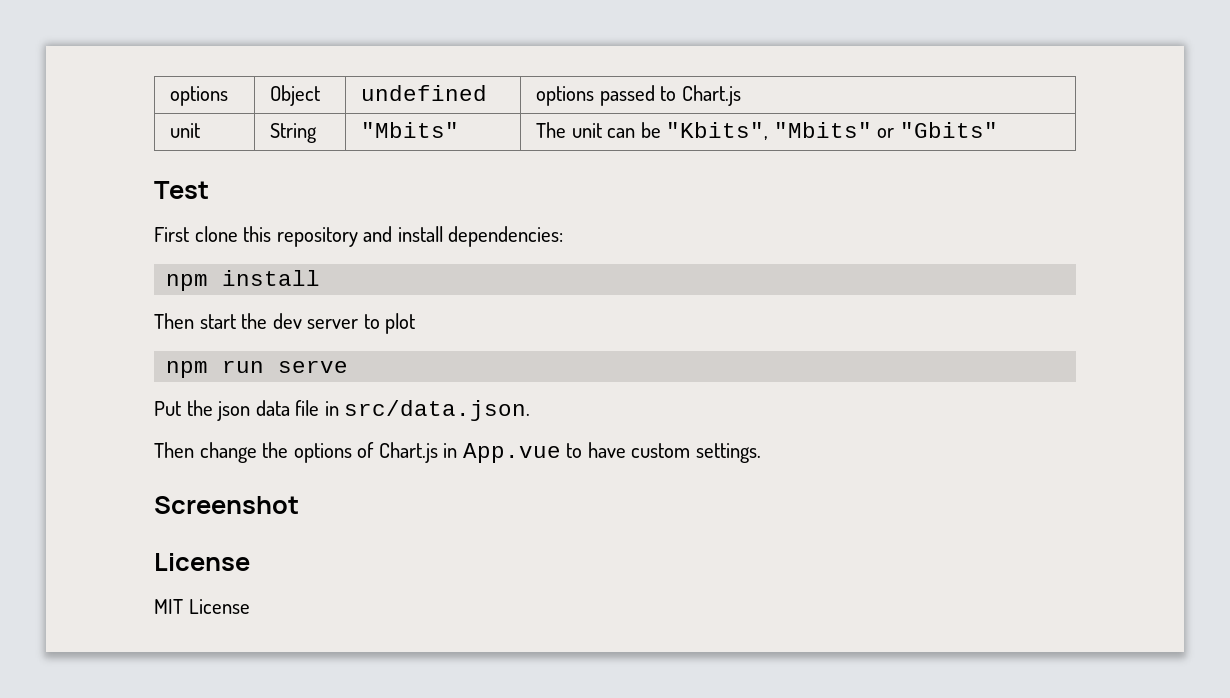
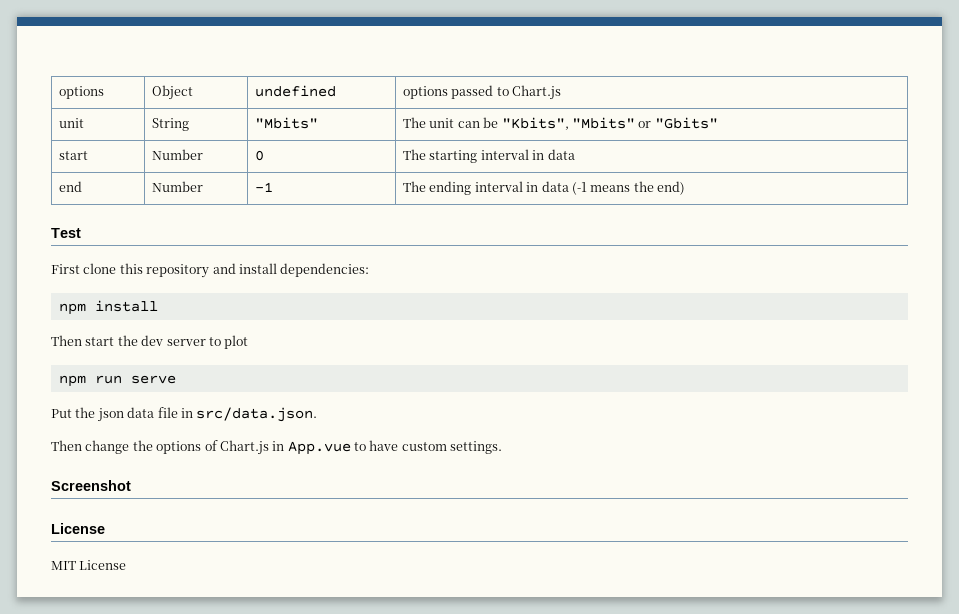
(998, 130) none -> [59,151,89,160] [152,149,204,160] [255,150,265,161] [403,149,575,163] [59,181,83,192] [152,181,204,192] [255,182,274,192] [403,181,686,195] // start | Number | 0 | The starting interval in data // end | Number | -1 | The ending interval in data (-1 means the end)

